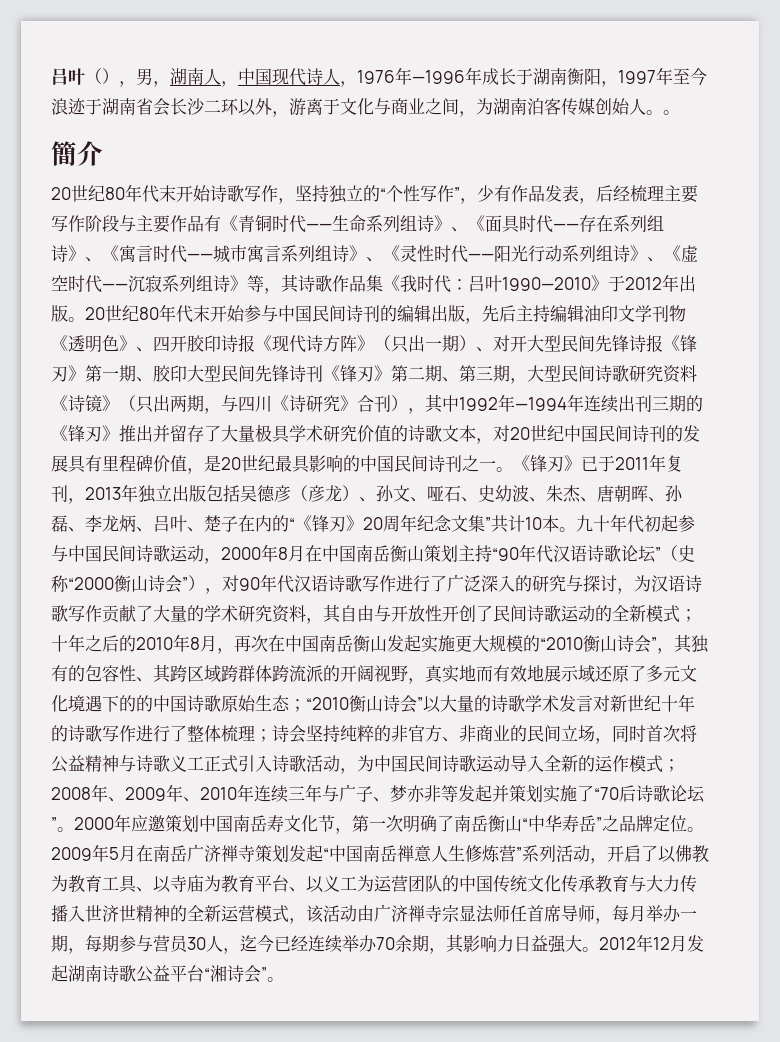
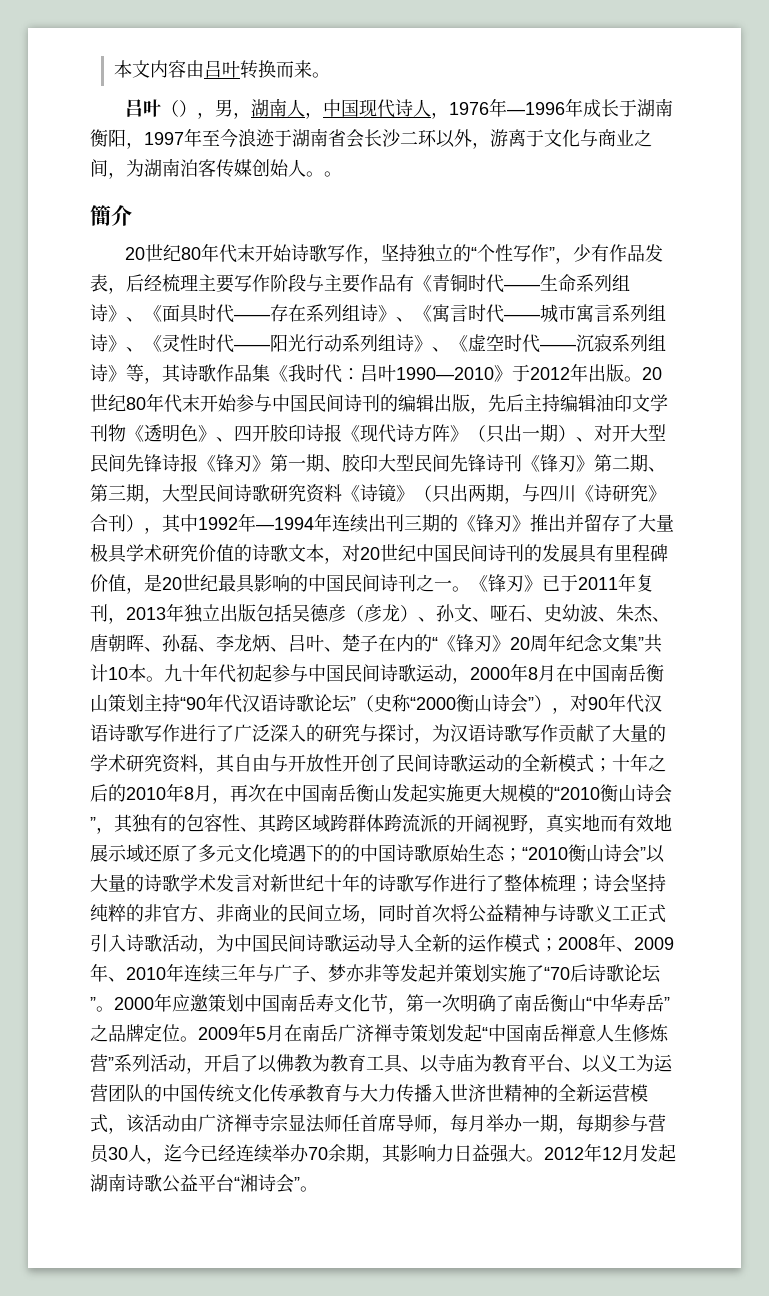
(51, 76) none -> [113,60,330,79] 本文内容由吕叶转换而来。 //

